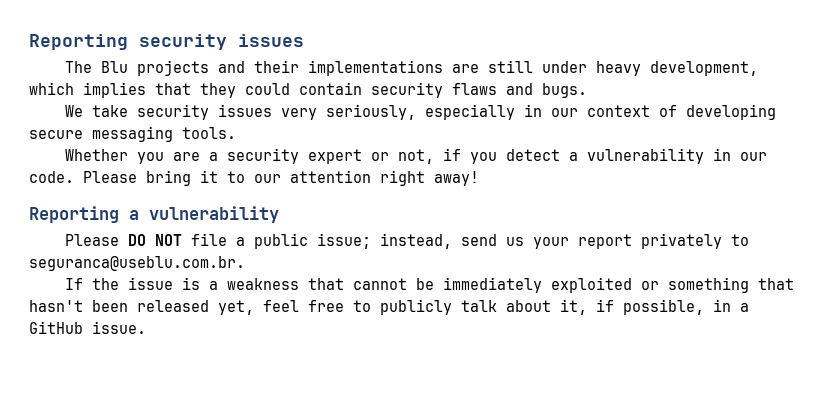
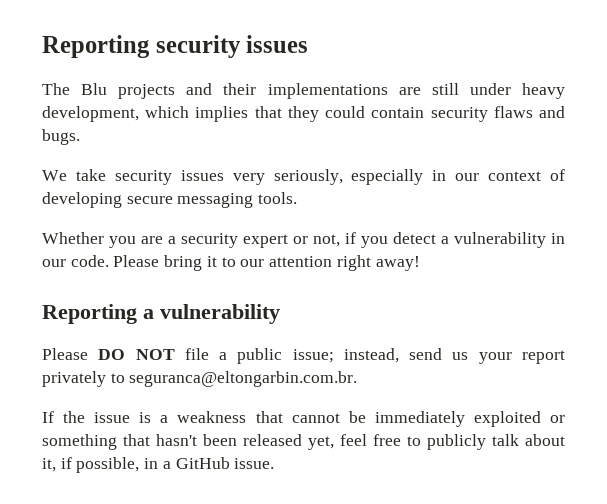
[29,256,245,271] seguranca@useblu.com.br. -> [129,371,358,387] seguranca@eltongarbin.com.br.

